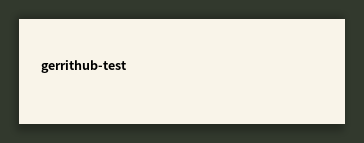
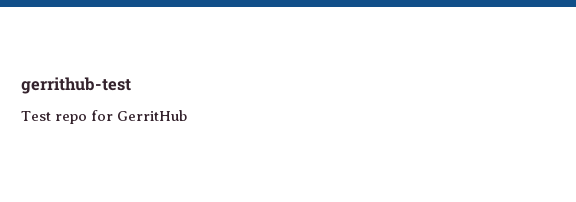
(127, 66) none -> [21,110,188,124] // Test repo for GerritHub

